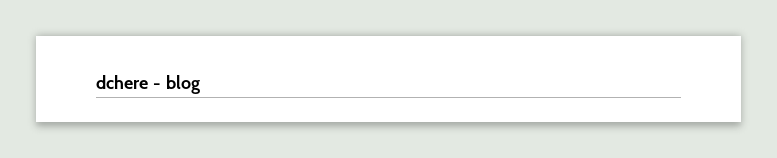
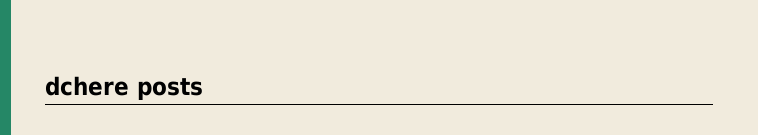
[152,75,200,94] - blog -> [137,78,203,100] posts

